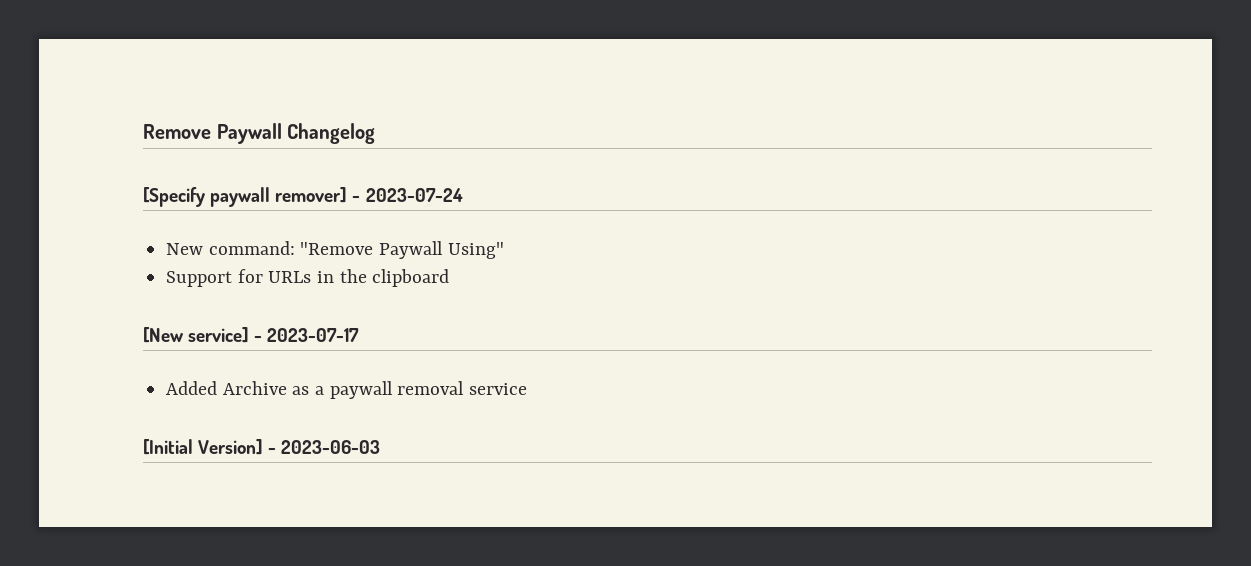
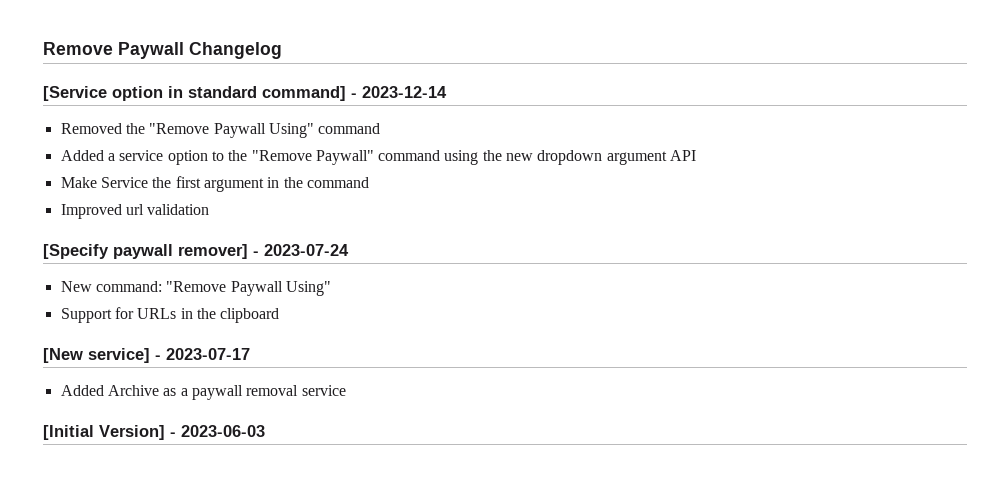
(376, 133) none -> [43,86,447,101] [60,123,381,138] [60,150,697,165] [60,176,369,192] [60,204,210,219] // [Service option in standard command] - 2023-12-14 // Removed the "Remove Paywall Using" command // Added a service option to the "Remove Paywall" command using the new dropdown argument API // Make Service the first argument in the command // Improved url validation

